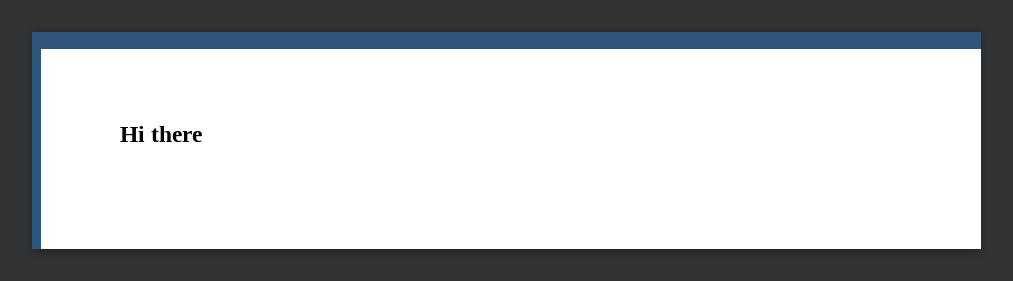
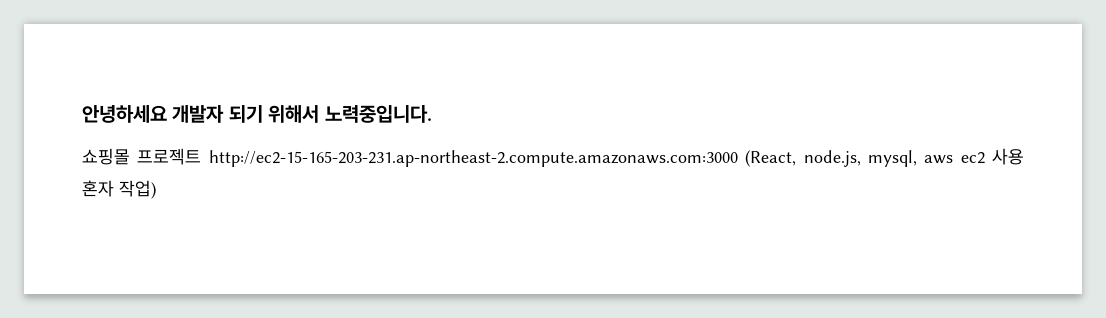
[120,126,203,142] Hi there -> [82,105,432,123] [82,148,1024,167] [82,180,156,199] 안녕하세요 개발자 되기 위해서 노력중입니다. // 쇼핑몰 프로젝트 http://ec2-15-165-203-231.ap-northeast-2.compute.amazonaws.com:3000 (React, node.js, mysql, aws ec2 사용 혼자 작업)

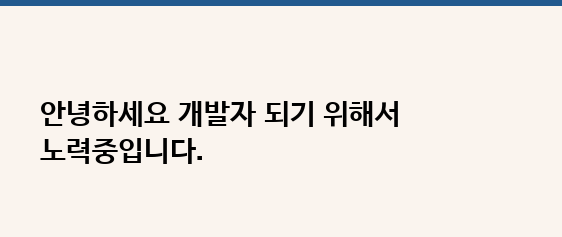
[82,148,1024,167] [82,180,156,199] // 쇼핑몰 프로젝트 http://ec2-15-165-203-231.ap-northeast-2.compute.amazonaws.com:3000 (React, node.js, mysql, aws ec2 사용 혼자 작업) -> (203, 151) none

